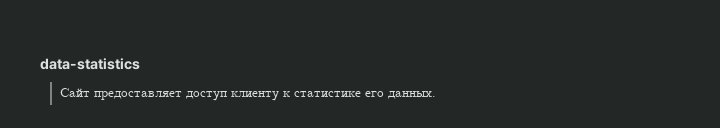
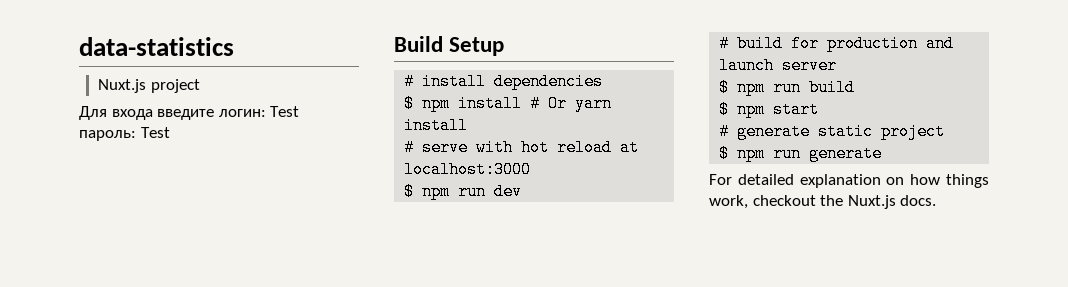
[59,88,436,101] Сайт предоставляет доступ клиенту к статистике его данных. -> [97,79,200,93] [79,106,300,120] [79,127,170,141] [394,36,505,56] [404,73,604,90] [404,95,613,112] [404,117,469,134] [404,139,640,156] [404,161,532,178] [404,183,523,200] [719,35,955,52] [719,57,838,74] [719,79,856,96] [719,101,820,118] [719,123,946,140] [719,145,883,162] [709,174,989,188] [709,195,937,209] Nuxt.js project // Для входа введите логин: Test пароль: Test // Build Setup // # install dependencies // $ npm install # Or yarn install // # serve with hot reload at localhost:3000 // $ npm run dev // # build for production and launch server // $ npm run build // $ npm start // # generate static project // $ npm run generate // For detailed explanation on how things work, checkout the Nuxt.js docs.

